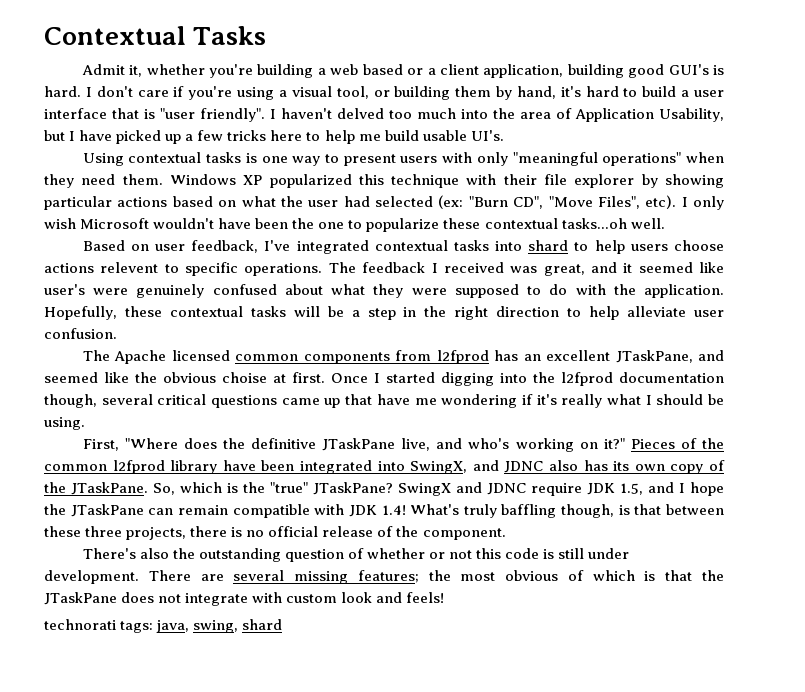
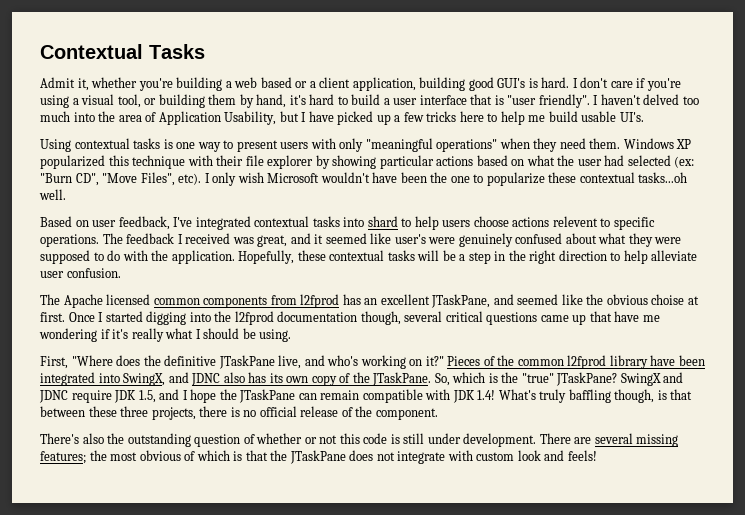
[44,619,283,633] // technorati tags: java, swing, shard -> (597, 455) none

